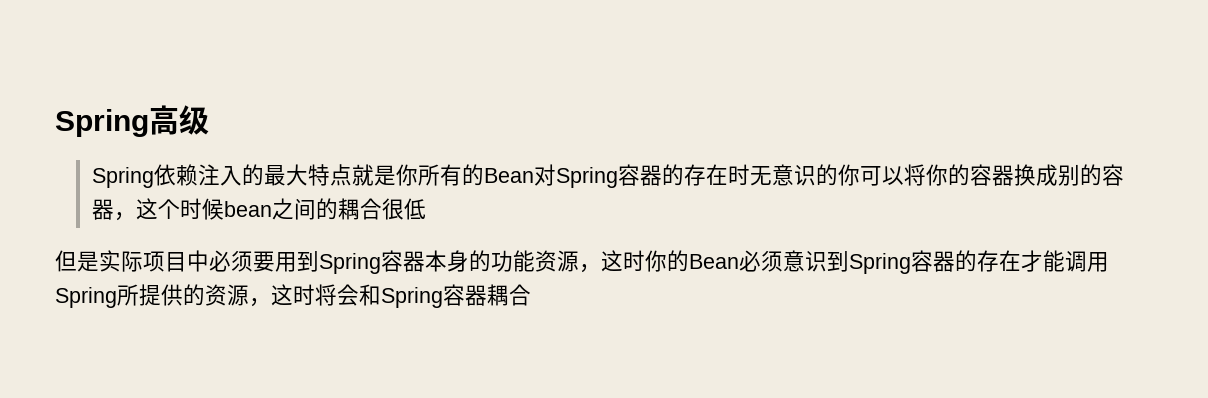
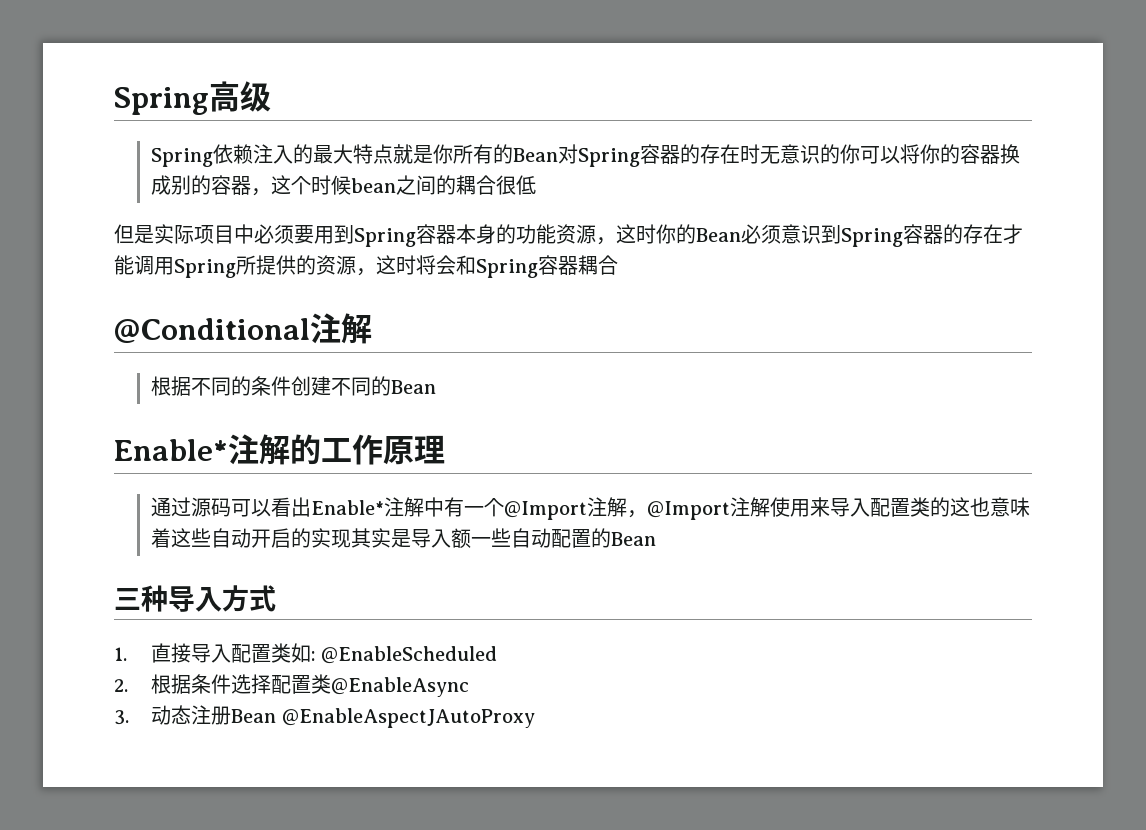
(531, 295) none -> [114,313,372,344] [151,376,437,396] [114,434,445,465] [151,497,1031,520] [151,528,657,548] [114,585,276,612] [114,643,497,664] [114,674,470,697] [114,705,535,728] // @Conditional注解 // 根据不同的条件创建不同的Bean // Enable*注解的工作原理 // 通过源码可以看出Enable*注解中有一个@Import注解，@Import注解使用来导入配置类的这也意味着这些自动开启的实现其实是导入额一些自动配置的Bean // 三种导入方式 // 1.直接导入配置类如: @EnableScheduled // 2.根据条件选择配置类@EnableAsync // 3.动态注册Bean @EnableAspectJAutoProxy

